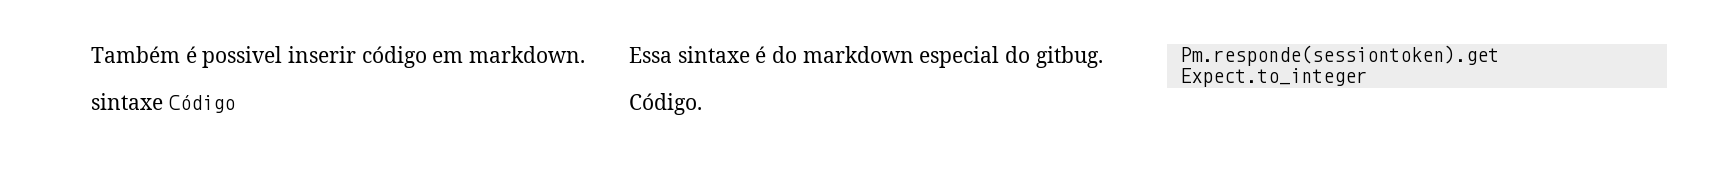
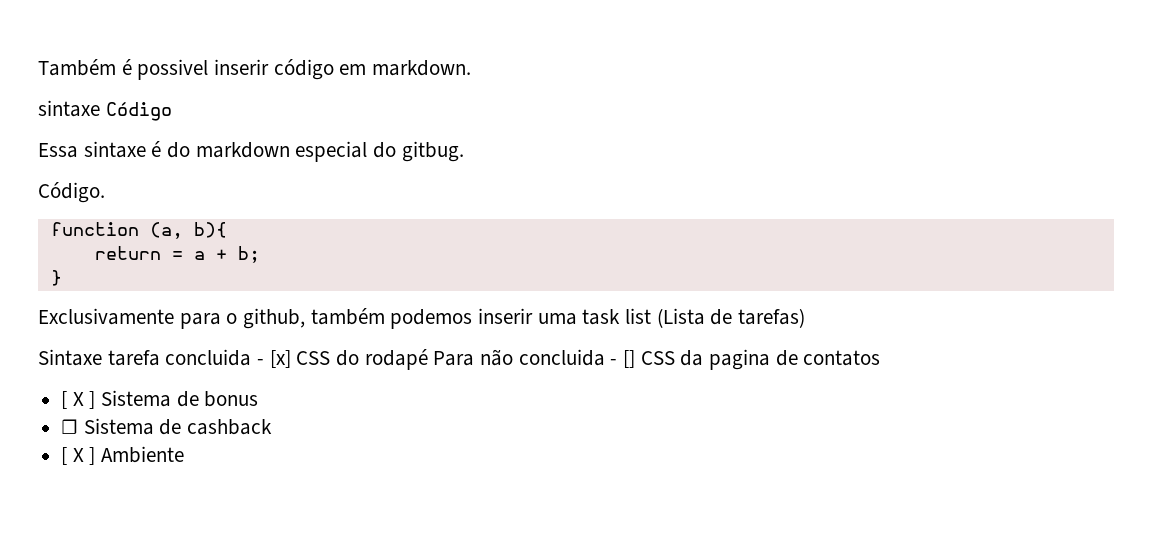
[1179,45,1499,66] [1179,68,1367,87] Pm.responde(sessiontoken).get Expect.to_integer -> [50,222,227,239] [94,246,260,263] [50,270,62,286] [38,308,806,329] [38,349,881,370] [61,390,259,409] [61,418,273,435] [61,446,185,465] function (a, b){ // return = a + b; // } // Exclusivamente para o github, também podemos inserir uma task list (Lista de tarefas) // Sintaxe tarefa concluida - [x] CSS do rodapé Para não concluida - [] CSS da pagina de contatos // [ X ] Sistema de bonus // ☐ Sistema de cashback // [ X ] Ambiente

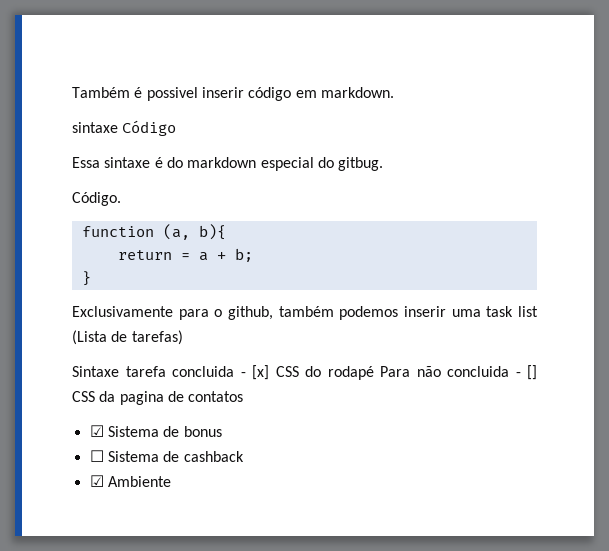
[61,391,96,409] [ X ] -> [89,425,104,437] ☑
[61,447,96,465] [ X ] -> [89,475,104,487] ☑

